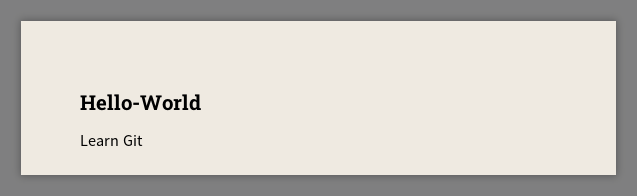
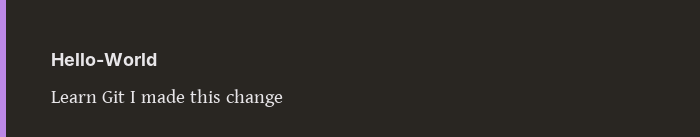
(143, 140) none -> [129,89,283,107] I made this change

